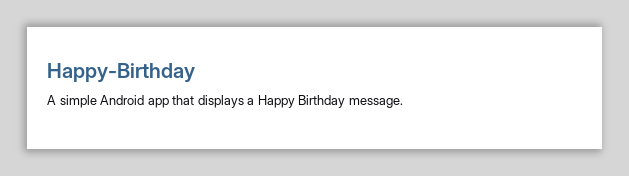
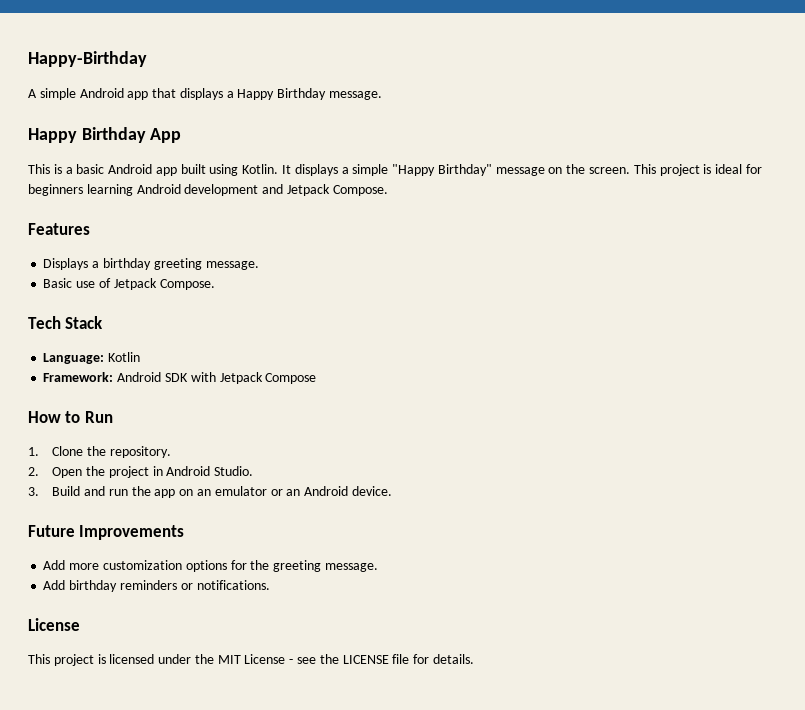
(403, 103) none -> [28,127,182,143] [28,164,762,176] [28,184,388,196] [28,223,90,235] [43,258,259,270] [43,278,215,290] [28,316,104,329] [43,352,141,364] [43,372,317,384] [28,411,113,423] [28,446,171,458] [28,466,254,478] [28,486,392,498] [28,525,185,540] [43,560,378,572] [43,580,270,592] [28,618,80,631] [28,654,474,666] // Happy Birthday App // This is a basic Android app built using Kotlin. It displays a simple "Happy Birthday" message on the screen. This project is ideal for beginners learning Android development and Jetpack Compose. // Features // Displays a birthday greeting message. // Basic use of Jetpack Compose. // Tech Stack // Language: Kotlin // Framework: Android SDK with Jetpack Compose // How to Run // 1. Clone the repository. // 2. Open the project in Android Studio. // 3. Build and run the app on an emulator or an Android device. // Future Improvements // Add more customization options for the greeting message. // Add birthday reminders or notifications. // License // This project is licensed under the MIT License - see the LICENSE file for details.

